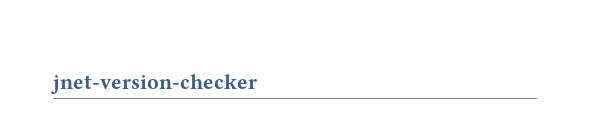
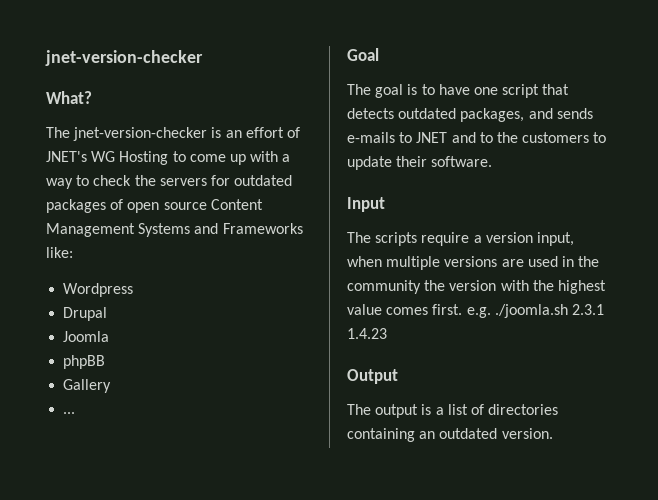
[51,74,257,94] jnet-version-checker -> [45,50,203,66] [46,91,92,104] [46,127,300,141] [46,151,291,165] [46,175,293,189] [46,199,263,213] [46,223,303,237] [46,247,73,258] [63,283,134,297] [63,307,108,321] [63,331,110,342] [63,355,106,369] [63,379,112,393] [63,412,76,414] [347,48,379,61] [347,84,570,98] [347,108,593,122] [347,132,607,143] [347,156,493,170] [347,197,385,212] [347,232,574,246] [347,256,600,270] [347,280,606,294] [347,304,604,318] [347,328,387,339] [347,369,398,384] [347,404,559,418] [347,428,553,442] jnet-version-checker // What? // The jnet-version-checker is an effort of JNET's WG Hosting to come up with a way to check the servers for outdated packages of open source Content Management Systems and Frameworks like: // Wordpress // Drupal // Joomla // phpBB // Gallery // ... // Goal // The goal is to have one script that detects outdated packages, and sends e-mails to JNET and to the customers to update their software. // Input // The scripts require a version input, when multiple versions are used in the community the version with the highest value comes first. e.g. ./joomla.sh 2.3.1 1.4.23 // Output // The output is a list of directories containing an outdated version.

